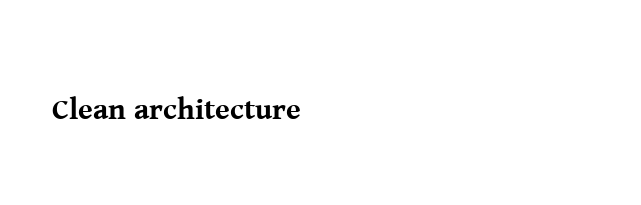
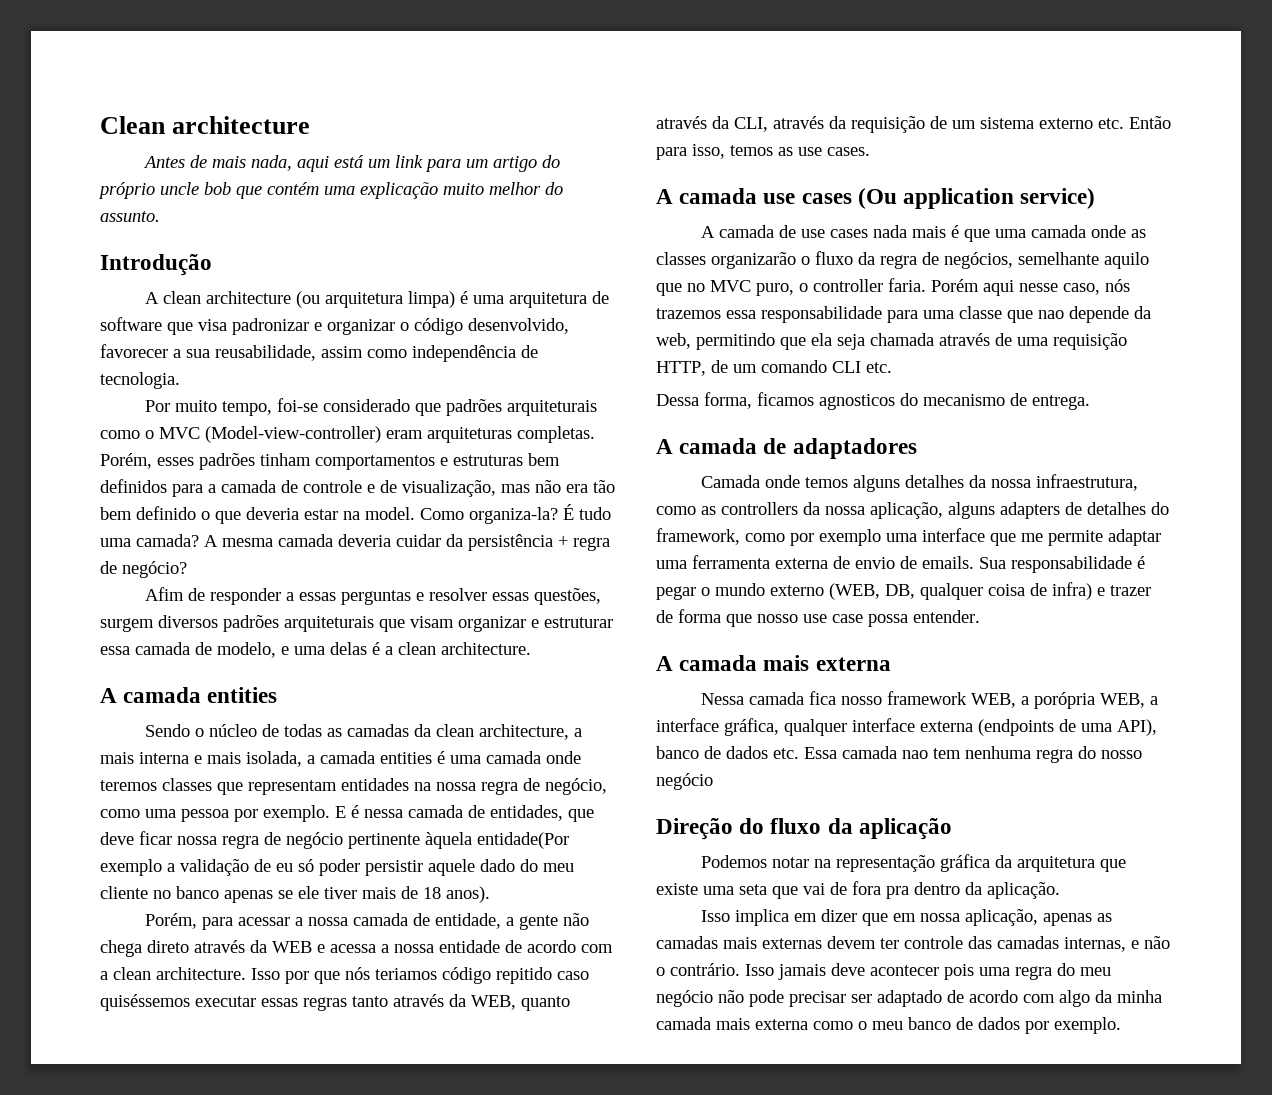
(301, 107) none -> [143,155,561,172] [98,182,563,199] [100,211,160,222] [100,254,212,276] [145,291,610,308] [100,317,569,335] [100,344,538,362] [100,372,180,389] [145,398,598,416] [100,426,595,443] [100,453,560,470] [100,479,615,497] [100,504,611,524] [100,534,610,551] [100,561,187,578] [145,587,602,605] [100,615,613,632] [100,642,531,658] [100,687,278,703] [145,724,583,740] [100,751,581,767] [100,778,607,795] [100,805,594,822] [100,831,569,849] [100,859,574,876] [100,886,490,903] [145,913,590,930] [100,940,613,957] [100,967,589,984] [100,994,570,1011] [656,116,1171,133] [656,144,870,160] [656,188,1096,209] [701,225,1147,242] [656,251,1149,269] [656,278,1130,296] [656,306,1151,323] [656,333,1127,350] [656,360,892,376] [656,392,1090,410] [656,438,917,459] [701,474,1139,492] [656,502,1169,519] [656,528,1161,546] [656,555,1145,573] [656,582,1151,600] [656,609,980,627] [656,655,891,671] [701,691,1159,709] [656,718,1157,736] [656,746,1142,763] [656,773,713,790] [656,818,952,840] [701,854,1127,872] [656,881,1060,899] [701,909,1113,926] [656,936,1170,952] [656,963,1111,980] [656,990,1162,1007] [656,1017,1121,1034] // Antes de mais nada, aqui está um link para um artigo do próprio uncle bob que contém uma explicação muito melhor do assunto. // Introdução // A clean architecture (ou arquitetura limpa) é uma arquitetura de software que visa padronizar e organizar o código desenvolvido, favorecer a sua reusabilidade, assim como independência de tecnologia. // Por muito tempo, foi-se considerado que padrões arquiteturais como o MVC (Model-view-controller) eram arquiteturas completas. Porém, esses padrões tinham comportamentos e estruturas bem definidos para a camada de controle e de visualização, mas não era tão bem definido o que deveria estar na model. Como organiza-la? É tudo uma camada? A mesma camada deveria cuidar da persistência + regra de negócio? // Afim de responder a essas perguntas e resolver essas questões, surgem diversos padrões arquiteturais que visam organizar e estruturar essa camada de modelo, e uma delas é a clean architecture. // A camada entities // Sendo o núcleo de todas as camadas da clean architecture, a mais interna e mais isolada, a camada entities é uma camada onde teremos classes que representam entidades na nossa regra de negócio, como uma pessoa por exemplo. E é nessa camada de entidades, que deve ficar nossa regra de negócio pertinente àquela entidade(Por exemplo a validação de eu só poder persistir aquele dado do meu cliente no banco apenas se ele tiver mais de 18 anos). // Porém, para acessar a nossa camada de entidade, a gente não chega direto através da WEB e acessa a nossa entidade de acordo com a clean architecture. Isso por que nós teriamos código repitido caso quiséssemos executar essas regras tanto através da WEB, quanto através da CLI, através da requisição de um sistema externo etc. Então para isso, temos as use cases. // A camada use cases (Ou application service) // A camada de use cases nada mais é que uma camada onde as classes organizarão o fluxo da regra de negócios, semelhante aquilo que no MVC puro, o controller faria. Porém aqui nesse caso, nós trazemos essa responsabilidade para uma classe que nao depende da web, permitindo que ela seja chamada através de uma requisição HTTP, de um comando CLI etc. // Dessa forma, ficamos agnosticos do mecanismo de entrega. // A camada de adaptadores // Camada onde temos alguns detalhes da nossa infraestrutura, como as controllers da nossa aplicação, alguns adapters de detalhes do framework, como por exemplo uma interface que me permite adaptar uma ferramenta externa de envio de emails. Sua responsabilidade é pegar o mundo externo (WEB, DB, qualquer coisa de infra) e trazer de forma que nosso use case possa entender. // A camada mais externa // Nessa camada fica nosso framework WEB, a porópria WEB, a interface gráfica, qualquer interface externa (endpoints de uma API), banco de dados etc. Essa camada nao tem nenhuma regra do nosso negócio // Direção do fluxo da aplicação // Podemos notar na representação gráfica da arquitetura que existe uma seta que vai de fora pra dentro da aplicação. // Isso implica em dizer que em nossa aplicação, apenas as camadas mais externas devem ter controle das camadas internas, e não o contrário. Isso jamais deve acontecer pois uma regra do meu negócio não pode precisar ser adaptado de acordo com algo da minha camada mais externa como o meu banco de dados por exemplo.

